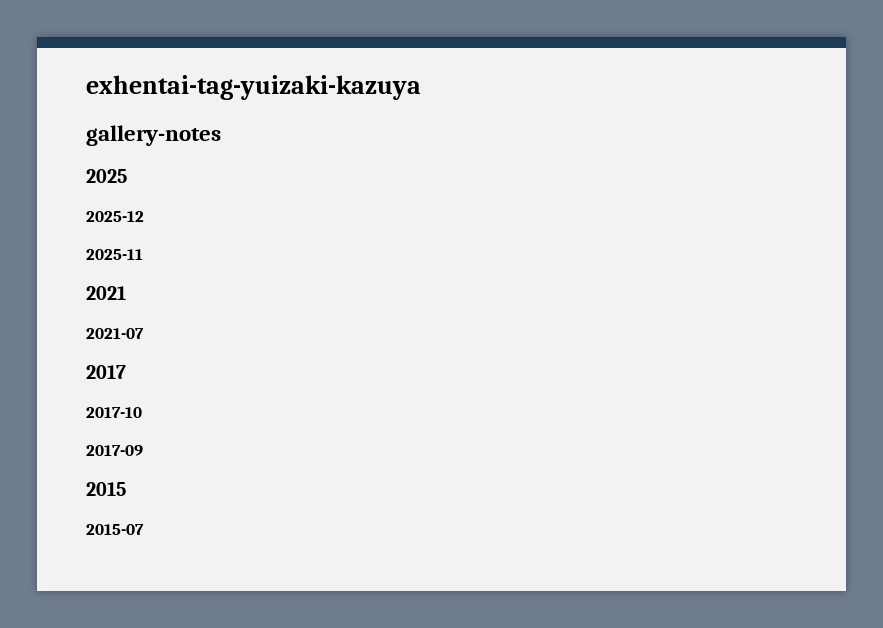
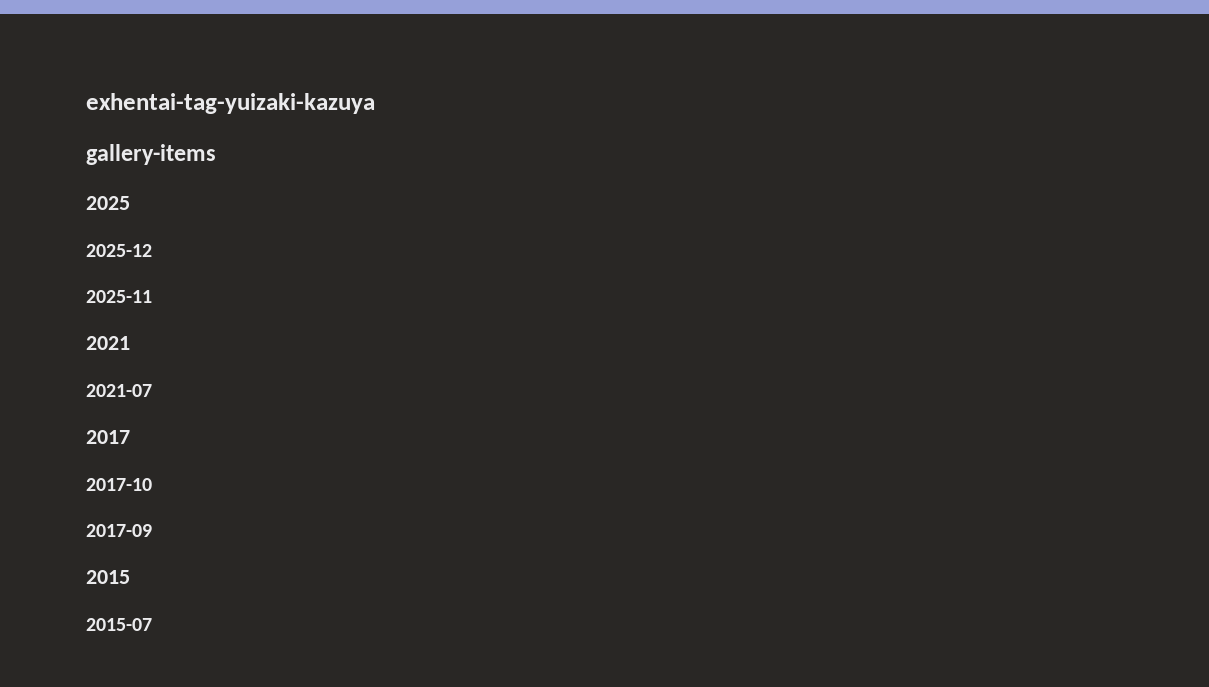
[86,125,221,146] gallery-notes -> [86,144,216,165] gallery-items

